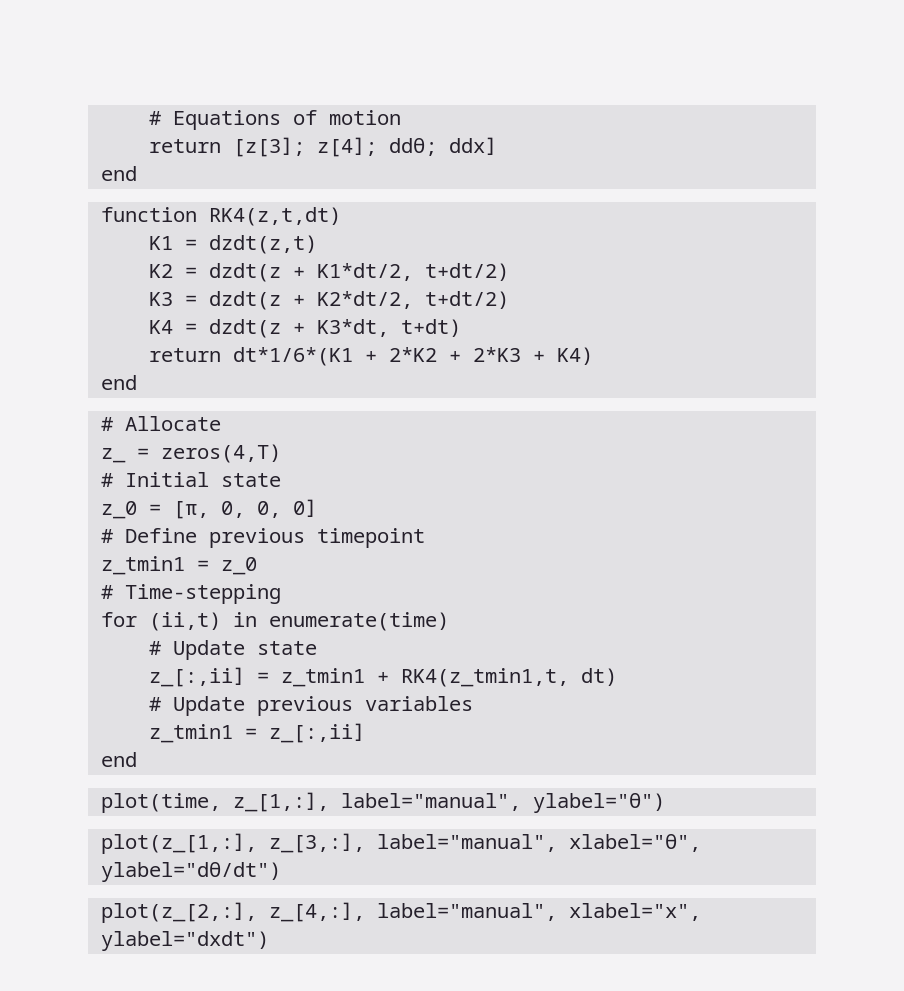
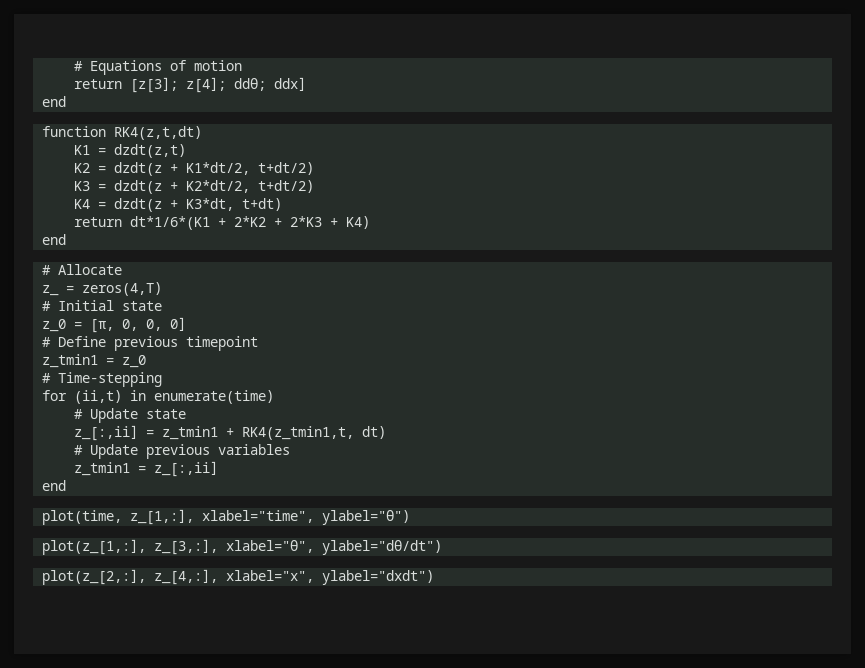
[340,793,521,811] label="manual", -> [201,510,314,523] xlabel="time",
[376,834,557,852] label="manual", -> (218, 547) none
[376,903,557,921] label="manual", -> (218, 577) none

